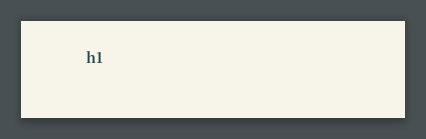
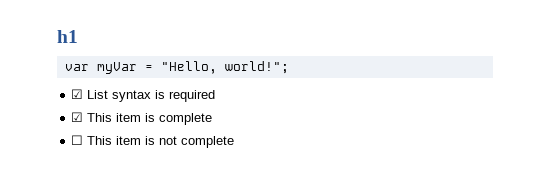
(103, 57) none -> [64,61,289,74] [71,89,216,102] [71,112,213,125] [71,135,235,148] // var myVar = "Hello, world!"; // ☑ List syntax is required // ☑ This item is complete // ☐ This item is not complete

